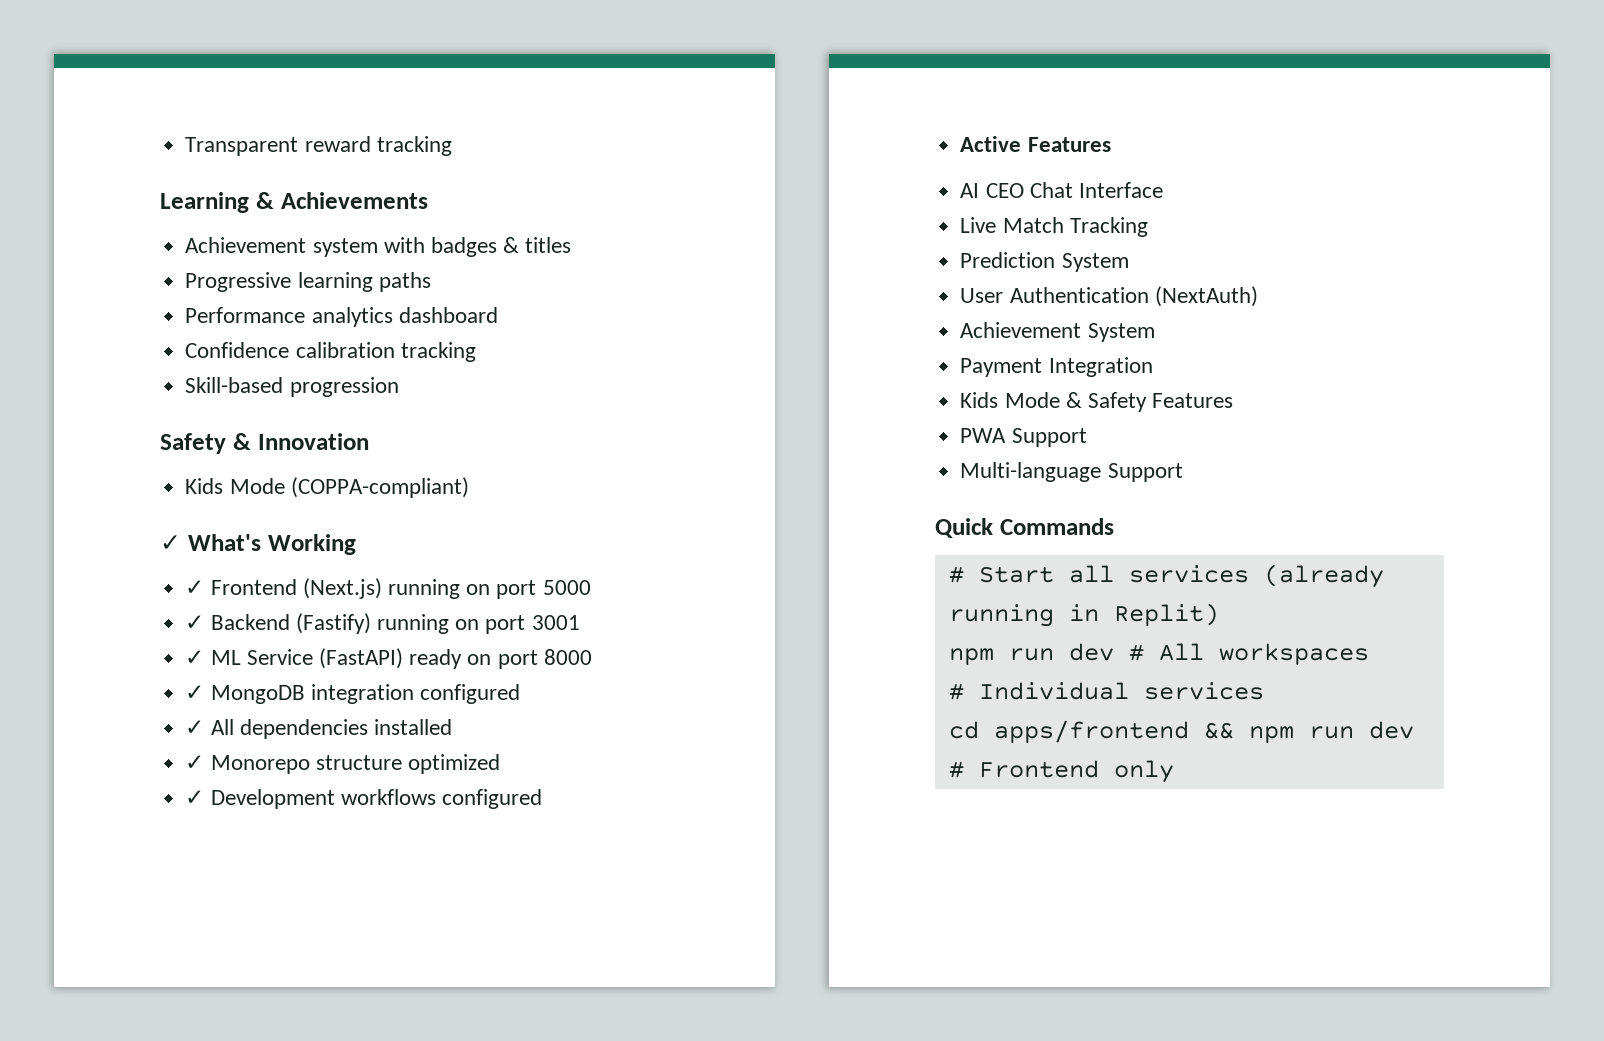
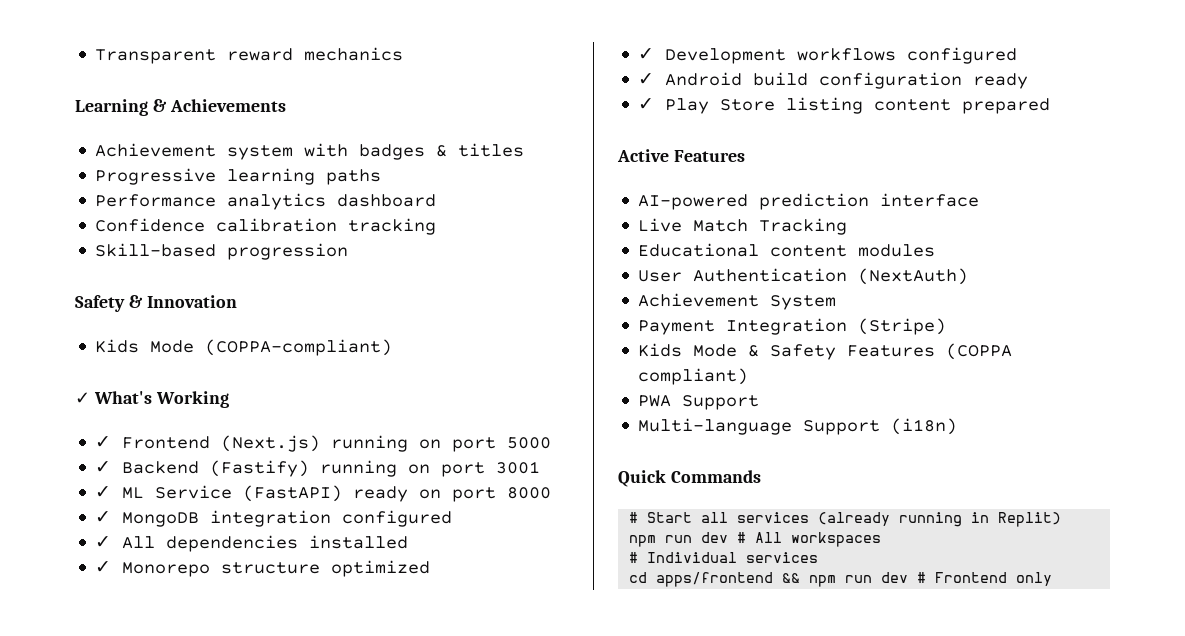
[376,136,452,156] tracking -> [304,47,404,61] mechanics
[960,136,1111,152] [960,182,1163,198] Active Features // AI CEO Chat Interface -> [638,72,1029,89] [638,97,1051,114] [617,149,745,162] [638,193,980,210] ✓ Android build configuration ready // ✓ Play Store listing content prepared // Active Features // AI-powered prediction interface
[960,252,1129,272] Prediction System -> [638,243,936,257] Educational content modules
(1153, 367) none -> [858,318,947,335] (Stripe)
(1234, 400) none -> [946,343,1013,360] [638,368,749,385] (COPPA compliant)
(1183, 472) none -> [891,418,958,435] (i18n)

